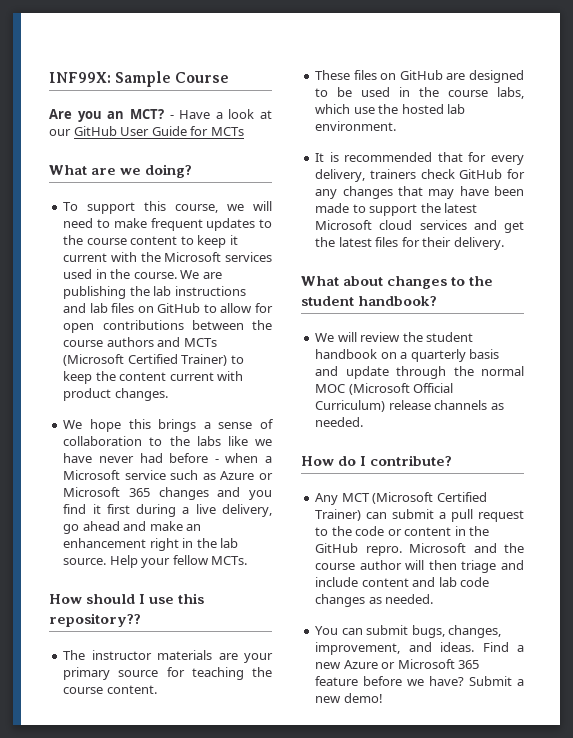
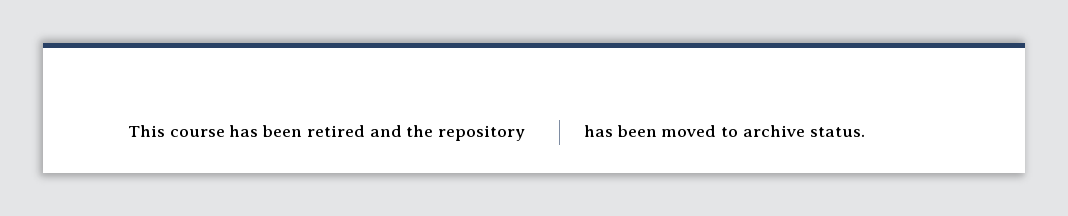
[49,71,230,87] [49,109,272,122] [49,126,244,136] [49,164,193,178] [63,201,272,214] [63,218,272,231] [63,235,238,248] [63,252,272,262] [63,269,222,279] [63,286,246,299] [63,303,273,313] [63,320,272,333] [63,337,217,347] [63,354,244,366] [63,371,244,384] [63,388,168,401] [63,419,274,432] [63,436,272,446] [63,453,272,463] [63,470,273,480] [63,487,272,500] [63,504,272,517] [63,521,202,534] [63,538,239,551] [63,555,248,568] [49,593,205,604] [49,613,141,627] [63,650,273,663] [63,667,272,680] [63,685,157,694] [315,70,524,83] [315,87,524,99] [315,104,466,114] [315,121,397,131] [315,152,524,165] [315,169,525,182] [315,186,524,199] [315,203,478,216] [315,220,524,233] [315,237,504,250] [301,276,494,289] [301,296,438,306] [315,332,474,342] [315,349,500,362] [315,366,524,379] [315,383,454,395] [315,400,504,412] [315,417,364,427] [301,455,453,466] [315,492,487,505] [315,509,524,522] [315,526,490,536] [315,543,524,556] [315,560,524,573] [315,577,490,587] [315,594,434,607] [315,625,502,638] [315,642,524,655] [315,659,480,669] [315,676,524,686] [315,693,383,703] INF99X: Sample Course // Are you an MCT? - Have a look at our GitHub User Guide for MCTs // What are we doing? // To support this course, we will need to make frequent updates to the course content to keep it current with the Microsoft services used in the course. We are publishing the lab instructions and lab files on GitHub to allow for open contributions between the course authors and MCTs (Microsoft Certified Trainer) to keep the content current with product changes. // We hope this brings a sense of collaboration to the labs like we have never had before - when a Microsoft service such as Azure or Microsoft 365 changes and you find it first during a live delivery, go ahead and make an enhancement right in the lab source. Help your fellow MCTs. // How should I use this repository?? // The instructor materials are your primary source for teaching the course content. // These files on GitHub are designed to be used in the course labs, which use the hosted lab environment. // It is recommended that for every delivery, trainers check GitHub for any changes that may have been made to support the latest Microsoft cloud services and get the latest files for their delivery. // What about changes to the student handbook? // We will review the student handbook on a quarterly basis and update through the normal MOC (Microsoft Official Curriculum) release channels as needed. // How do I contribute? // Any MCT (Microsoft Certified Trainer) can submit a pull request to the code or content in the GitHub repro. Microsoft and the course author will then triage and include content and lab code changes as needed. // You can submit bugs, changes, improvement, and ideas. Find a new Azure or Microsoft 365 feature before we have? Submit a new demo! -> [128,125,865,141] This course has been retired and the repository has been moved to archive status.

